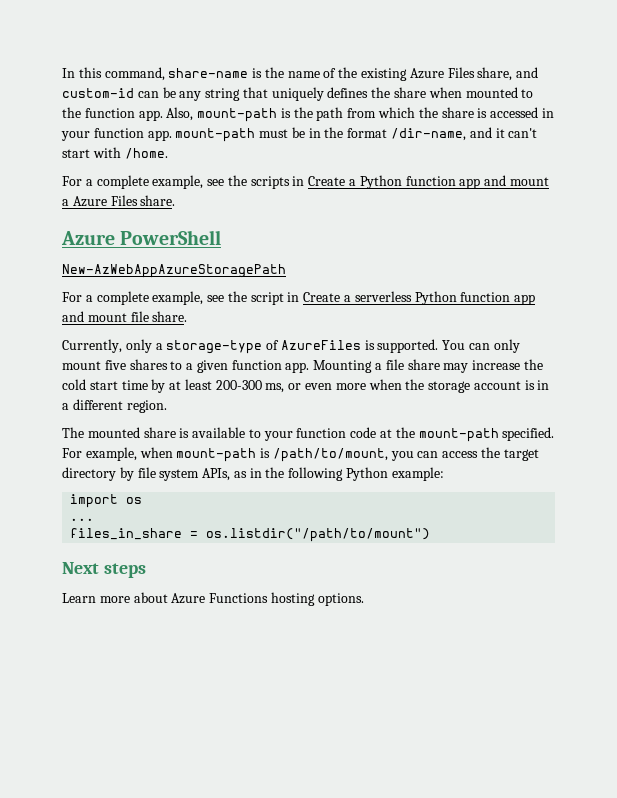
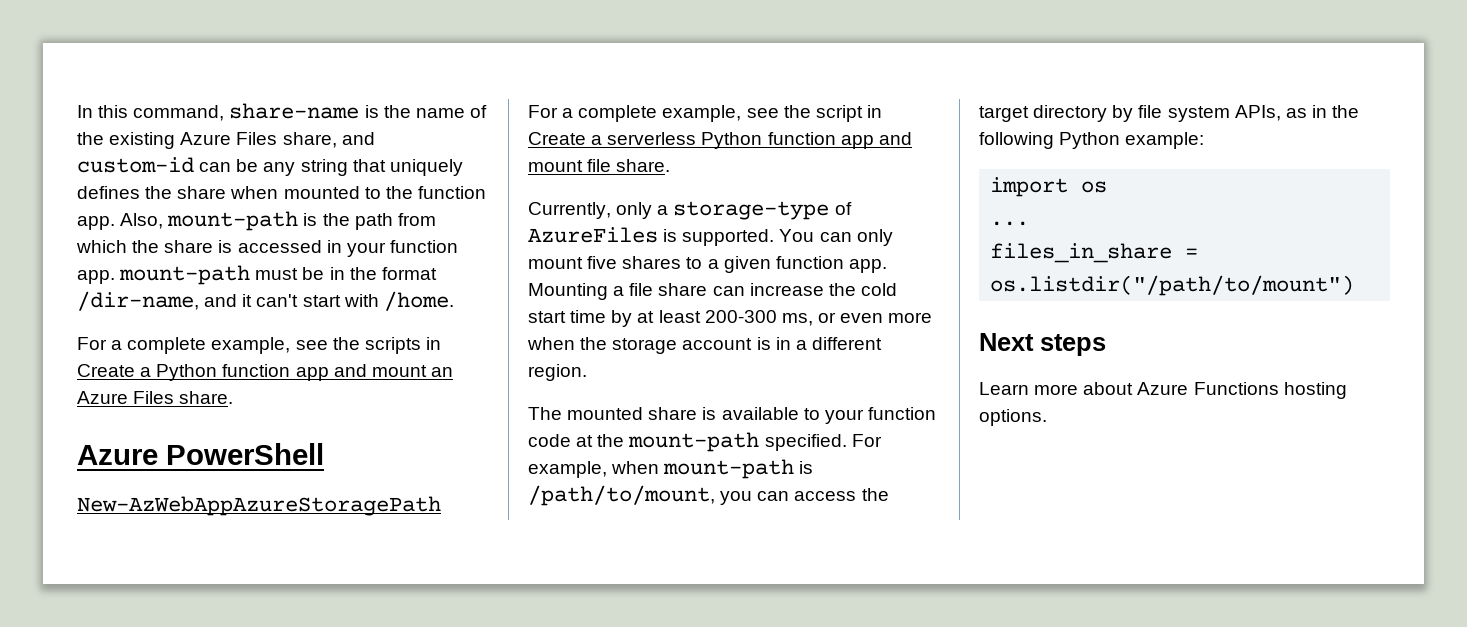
[62,199,69,206] a -> [430,367,453,377] an
[443,363,469,373] may -> [712,286,745,296] can

